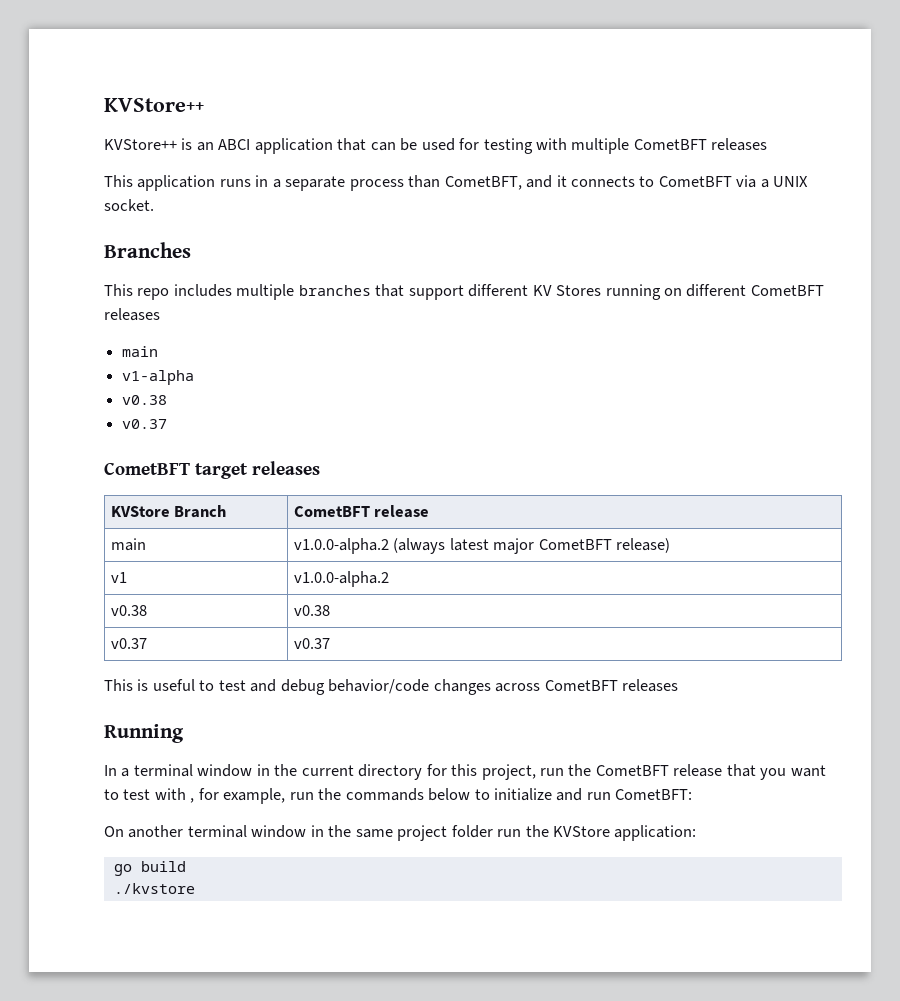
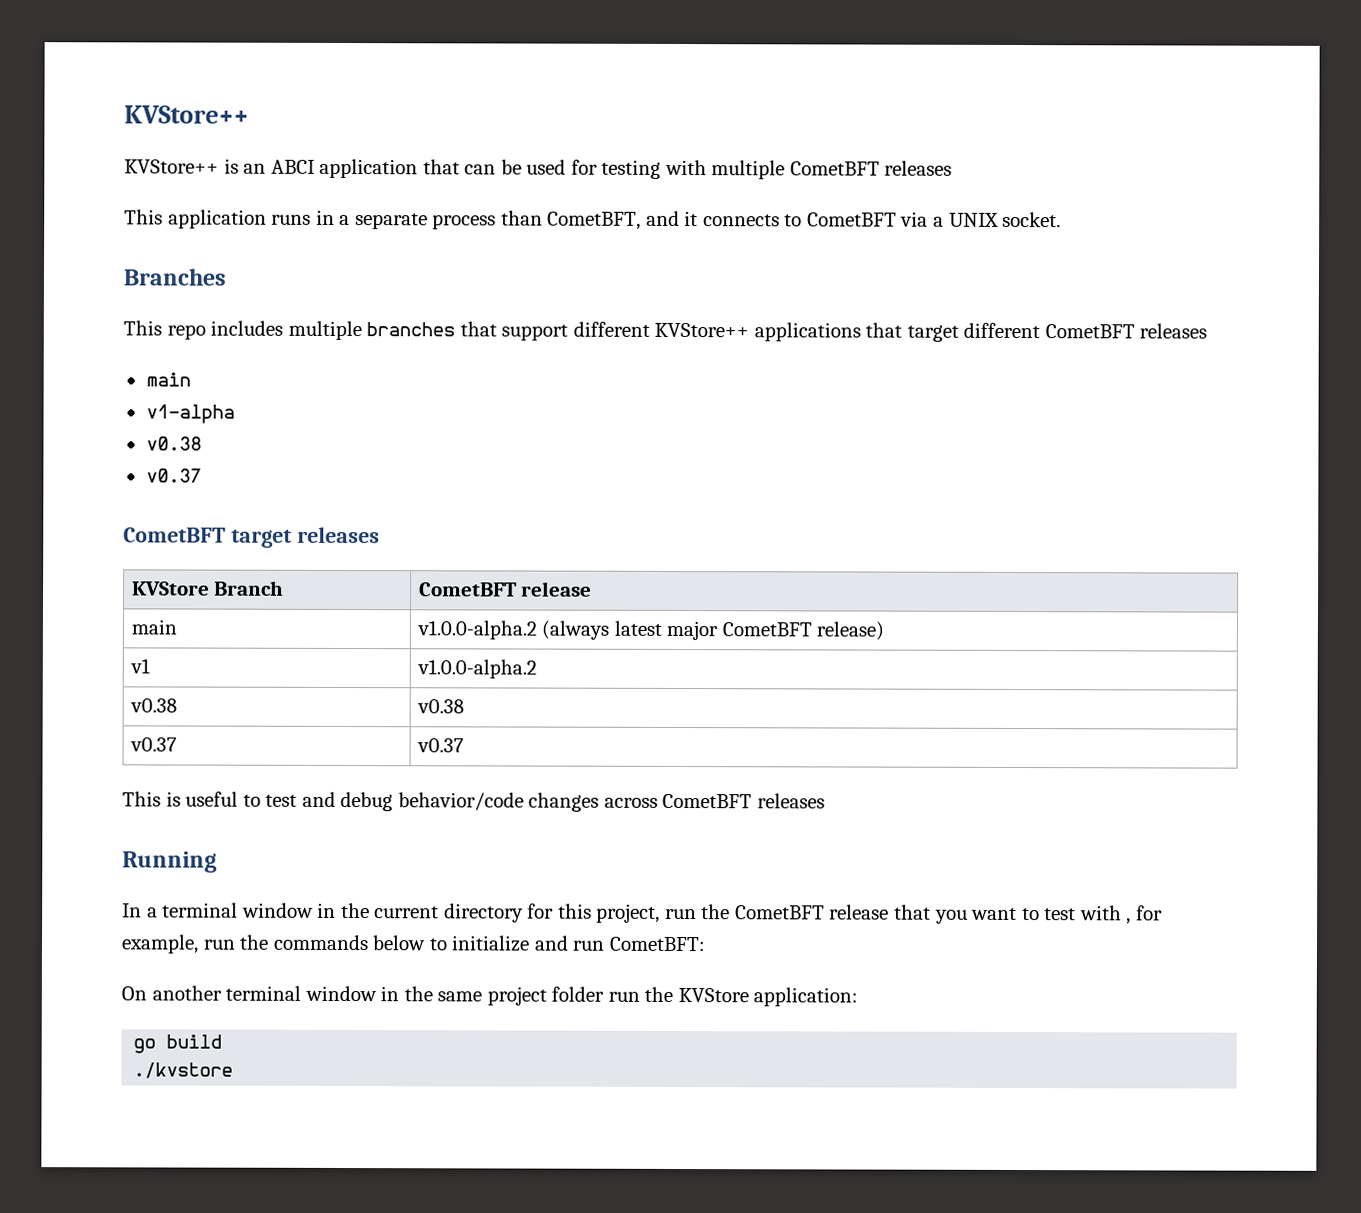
[532,284,683,300] KV Stores running on -> [654,322,959,342] KVStore++ applications that target

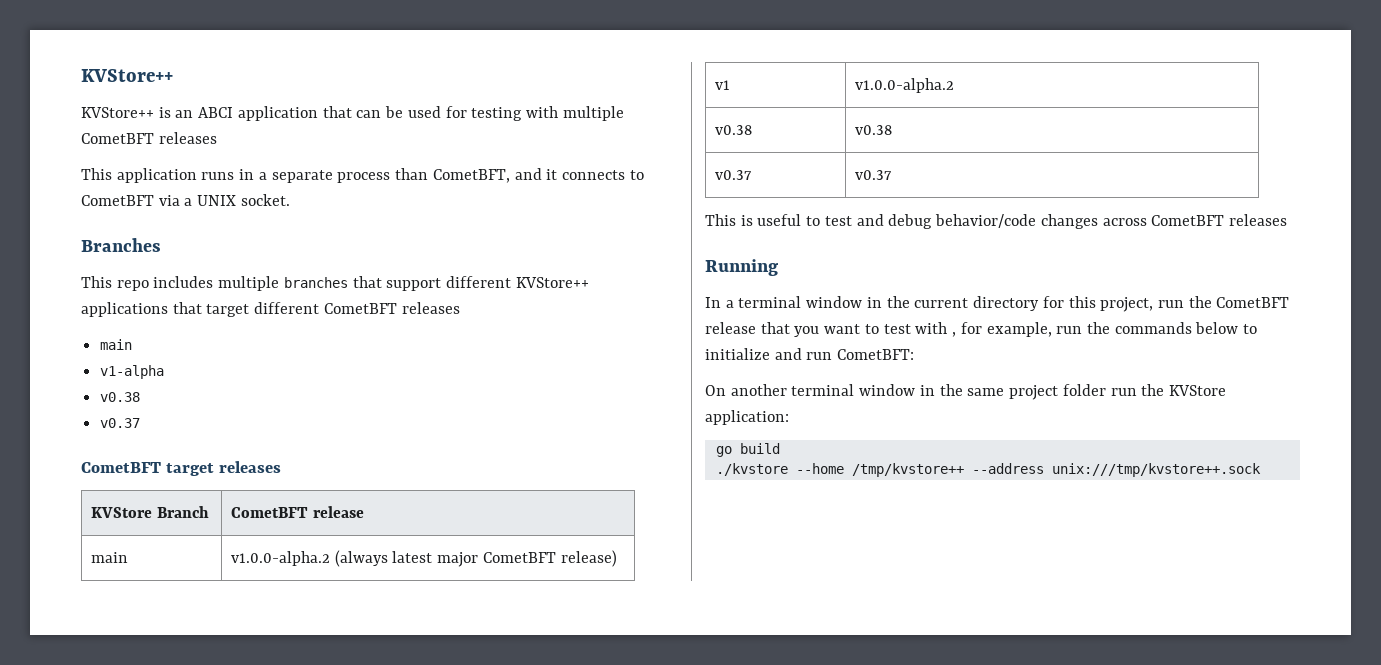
(234, 1070) none -> [795,463,1261,477] --home /tmp/kvstore++ --address unix:///tmp/kvstore++.sock

